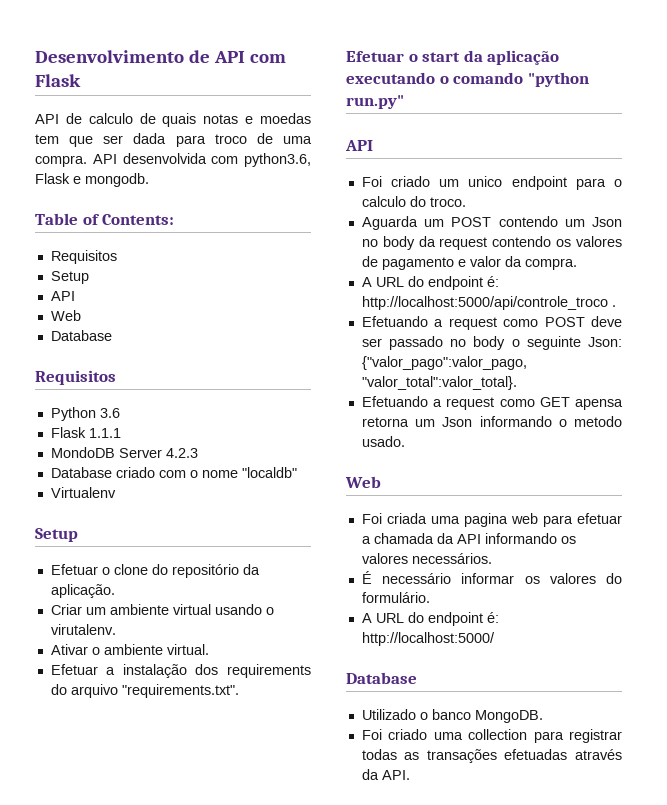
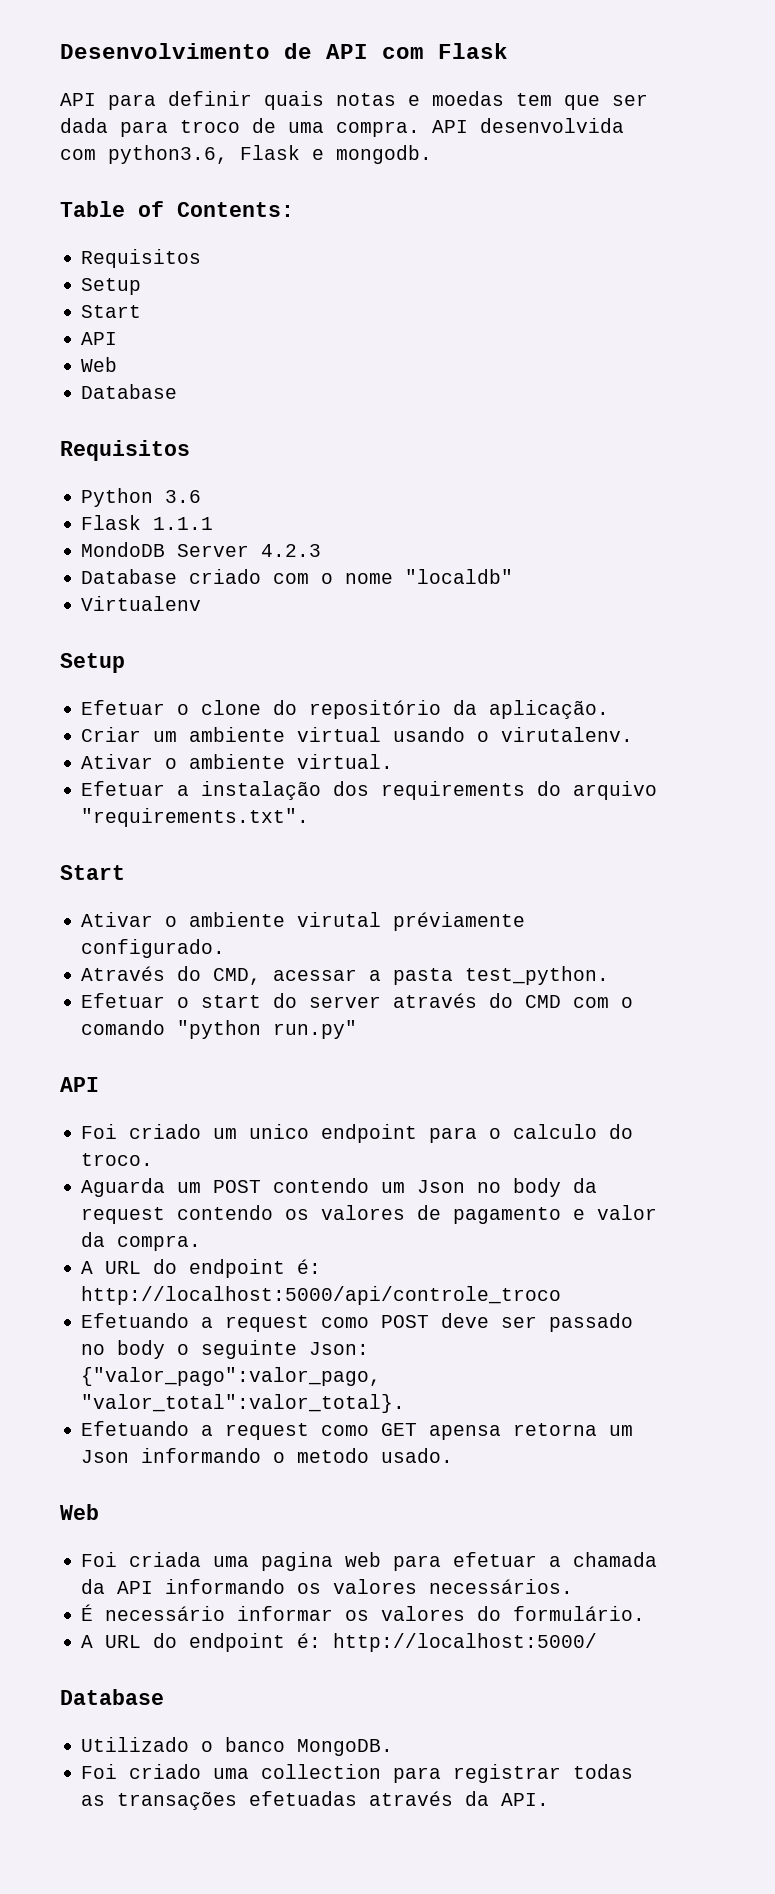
[65,113,156,124] de calculo de -> [108,91,252,110] para definir
(89, 277) none -> [81,305,142,318] // Start
[346,50,560,65] [346,72,435,84] Efetuar o start da aplicação executando -> [60,865,125,880] [81,912,526,931] [81,939,226,958] [81,966,610,985] [81,993,610,1008] Start // Ativar o ambiente virutal préviamente configurado. // Através do CMD, acessar a pasta test_python. // Efetuar o start do server através do CMD com
[611,305,616,307] . -> (562, 1295) none

